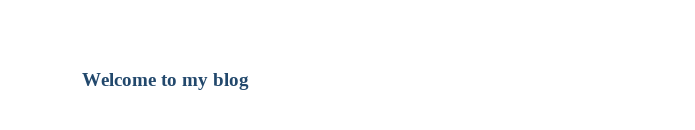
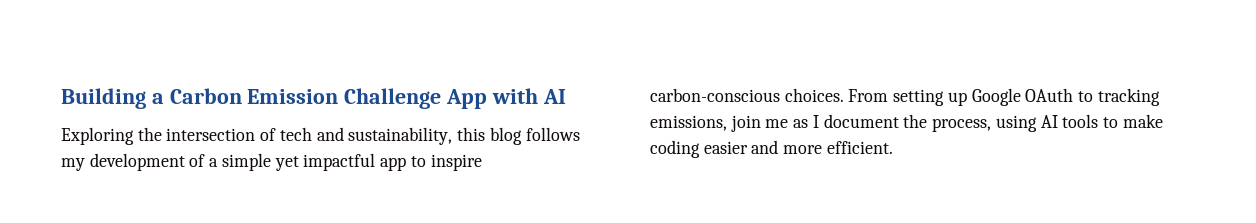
[82,73,250,90] Welcome to my blog -> [61,88,566,109] [61,127,580,145] [61,153,482,171] [650,88,1160,106] [650,114,1163,132] [650,140,893,158] Building a Carbon Emission Challenge App with AI // Exploring the intersection of tech and sustainability, this blog follows my development of a simple yet impactful app to inspire carbon-conscious choices. From setting up Google OAuth to tracking emissions, join me as I document the process, using AI tools to make coding easier and more efficient.

